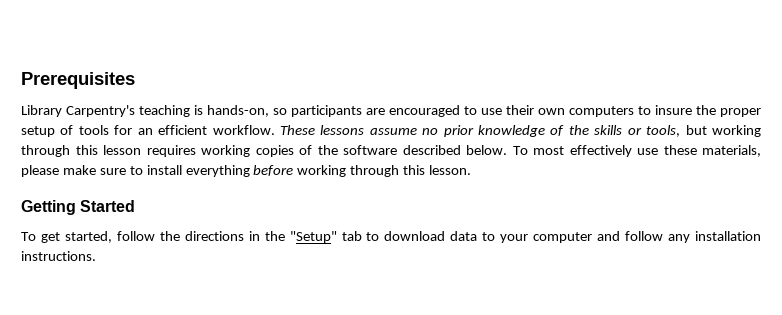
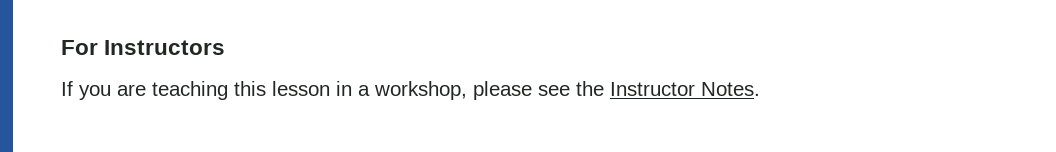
[21,72,135,89] [21,105,761,117] [21,125,762,137] [21,145,761,157] [21,165,472,177] [21,200,136,215] [21,231,762,243] [21,251,96,261] Prerequisites // Library Carpentry's teaching is hands-on, so participants are encouraged to use their own computers to insure the proper setup of tools for an efficient workflow. These lessons assume no prior knowledge of the skills or tools, but working through this lesson requires working copies of the software described below. To most effectively use these materials, please make sure to install everything before working through this lesson. // Getting Started // To get started, follow the directions in the "Setup" tab to download data to your computer and follow any installation instructions. -> [61,40,226,55] [61,81,760,100] For Instructors // If you are teaching this lesson in a workshop, please see the Instructor Notes.

